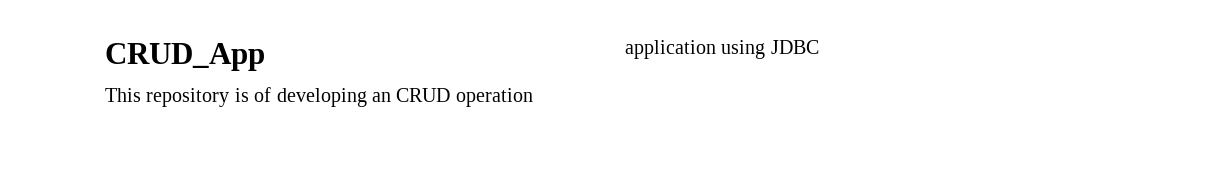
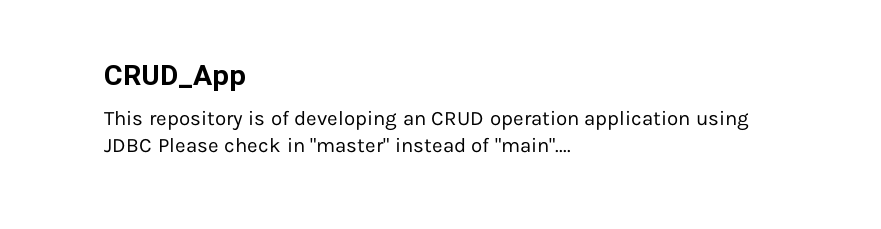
(819, 47) none -> [157,137,571,153] Please check in "master" instead of "main"....

